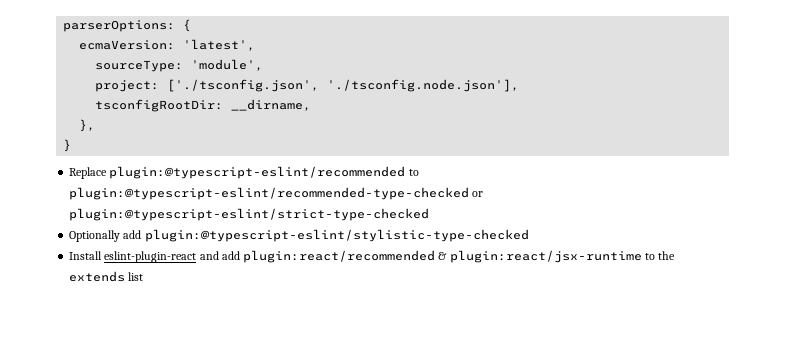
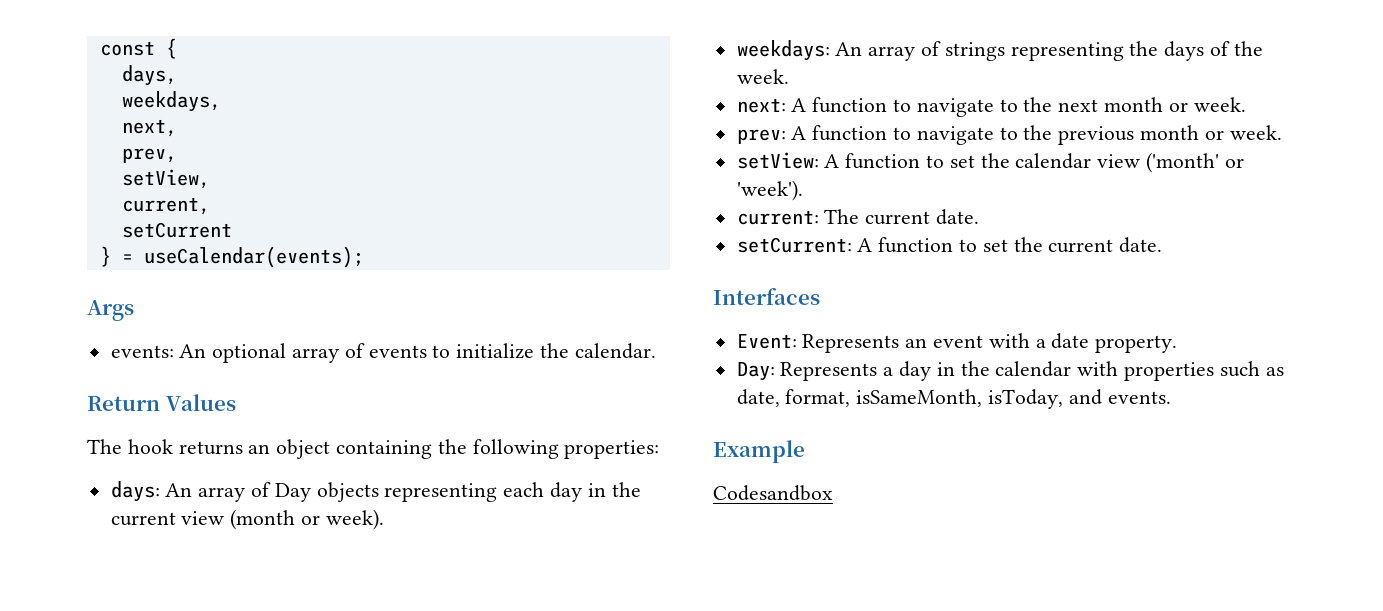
[63,20,176,32] parserOptions: -> [99,41,155,56] const
[79,39,256,51] [95,59,264,72] [95,79,520,92] [95,99,312,112] [79,119,96,132] [63,139,72,152] [69,166,419,179] [69,187,484,200] [69,208,430,221] [69,229,529,242] [69,250,676,263] [69,271,144,282] ecmaVersion: 'latest', // sourceType: 'module', // project: ['./tsconfig.json', './tsconfig.node.json'], // tsconfigRootDir: __dirname, // }, // } // Replace plugin:@typescript-eslint/recommended to plugin:@typescript-eslint/recommended-type-checked or plugin:@typescript-eslint/strict-type-checked // Optionally add plugin:@typescript-eslint/stylistic-type-checked // Install eslint-plugin-react and add plugin:react/recommended & plugin:react/jsx-runtime to the extends list -> [121,65,177,86] [121,91,221,112] [121,119,177,137] [121,148,177,163] [121,169,210,189] [121,197,210,215] [121,222,232,238] [99,246,364,268] [87,300,134,321] [110,343,656,363] [87,394,236,411] [87,439,660,459] [110,481,641,502] [110,509,384,530] [736,40,1263,61] [736,69,789,84] [736,97,1246,117] [736,125,1282,145] [736,152,1244,173] [736,180,803,201] [736,209,980,225] [736,237,1163,253] [713,288,820,305] [736,333,1178,353] [736,361,1284,381] [736,389,1171,409] [713,440,805,463] [713,485,833,501] days, // weekdays, // next, // prev, // setView, // current, // setCurrent // } = useCalendar(events); // Args // events: An optional array of events to initialize the calendar. // Return Values // The hook returns an object containing the following properties: // days: An array of Day objects representing each day in the current view (month or week). // weekdays: An array of strings representing the days of the week. // next: A function to navigate to the next month or week. // prev: A function to navigate to the previous month or week. // setView: A function to set the calendar view ('month' or 'week'). // current: The current date. // setCurrent: A function to set the current date. // Interfaces // Event: Represents an event with a date property. // Day: Represents a day in the calendar with properties such as date, format, isSameMonth, isToday, and events. // Example // Codesandbox

